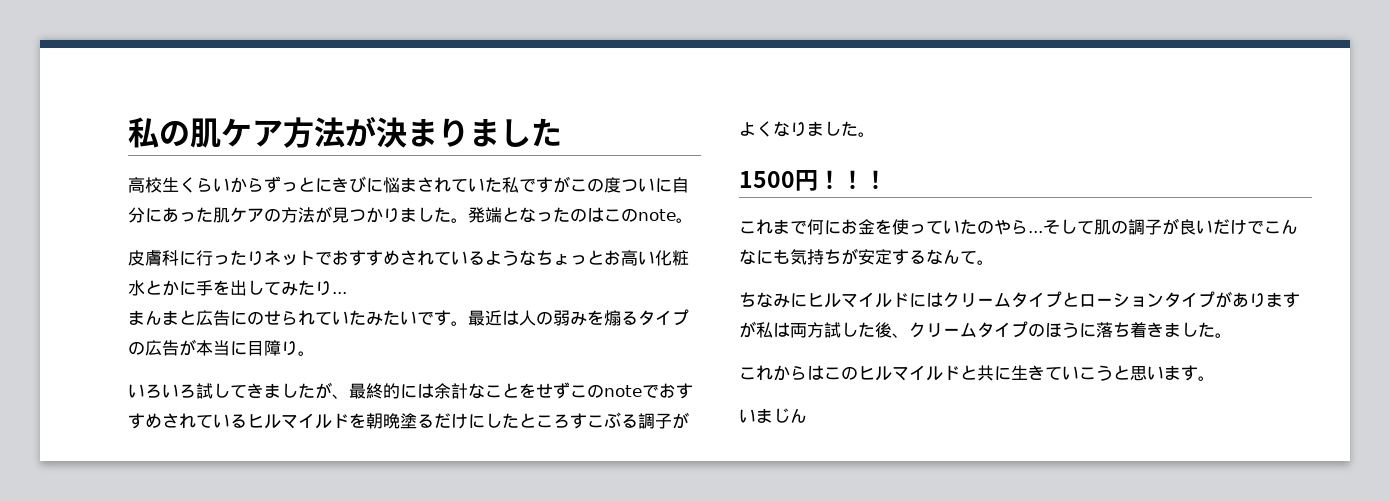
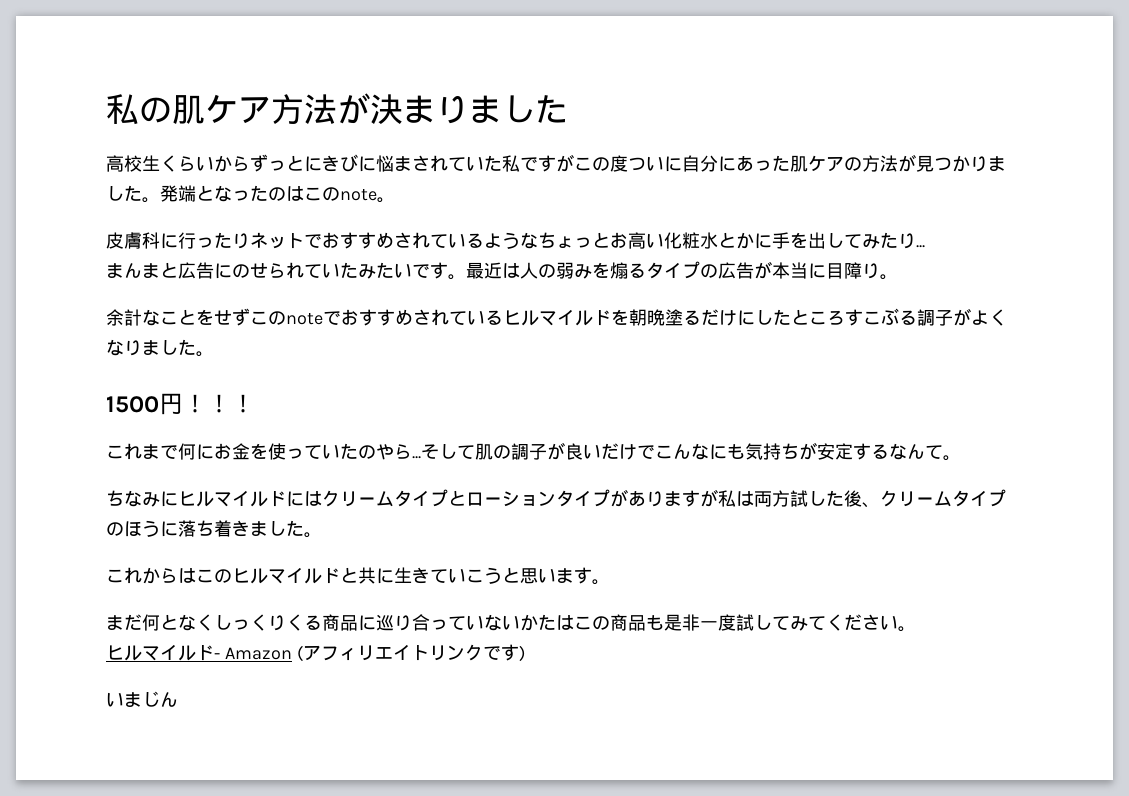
[128,382,434,399] いろいろ試してきましたが、最終的には -> (898, 277) none
(1215, 378) none -> [106,614,916,632] [106,644,525,662] // まだ何となくしっくりくる商品に巡り合っていないかたはこの商品も是非一度試してみてください。 // ヒルマイルド- Amazon (アフィリエイトリンクです)

